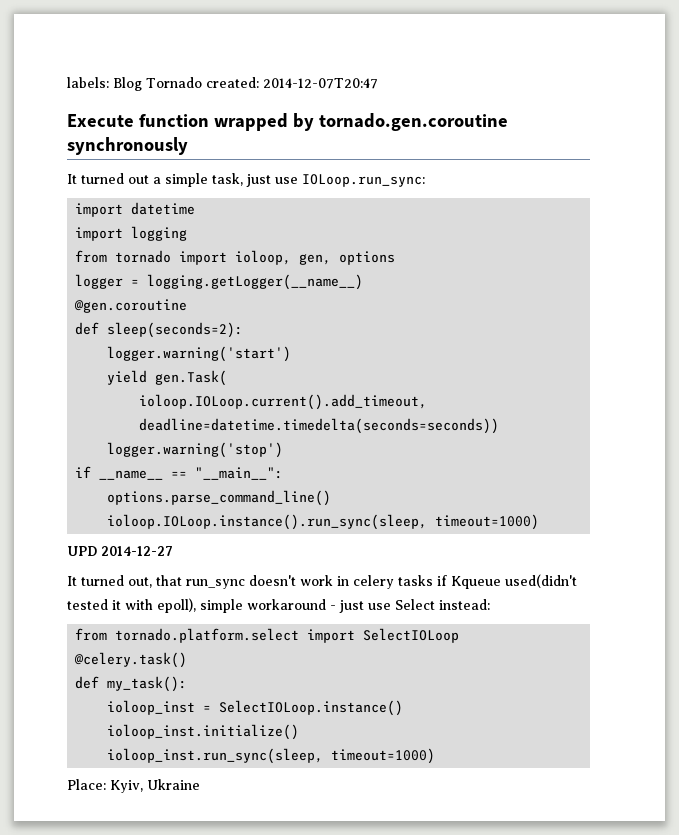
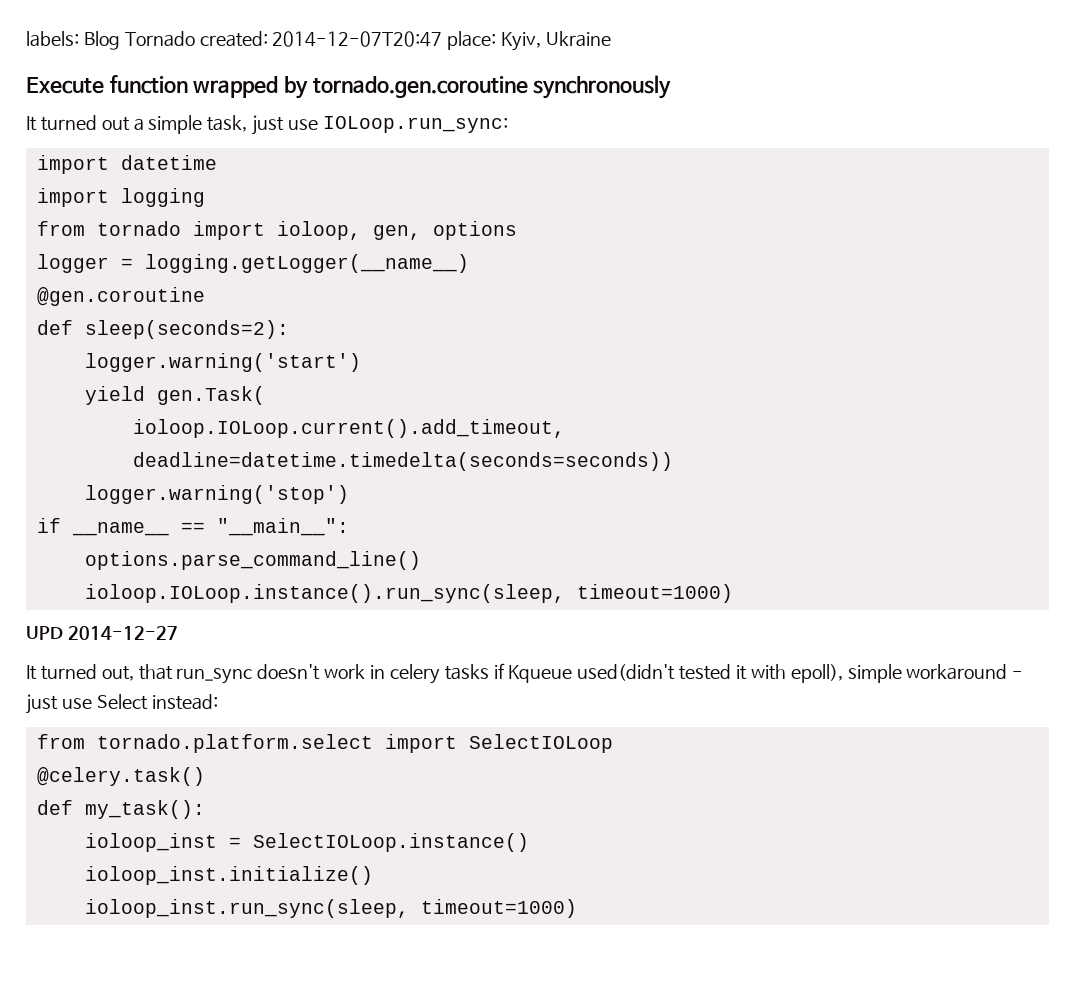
(378, 83) none -> [447,31,612,51] place: Kyiv, Ukraine
[67,779,200,793] // Place: Kyiv, Ukraine -> (577, 908) none

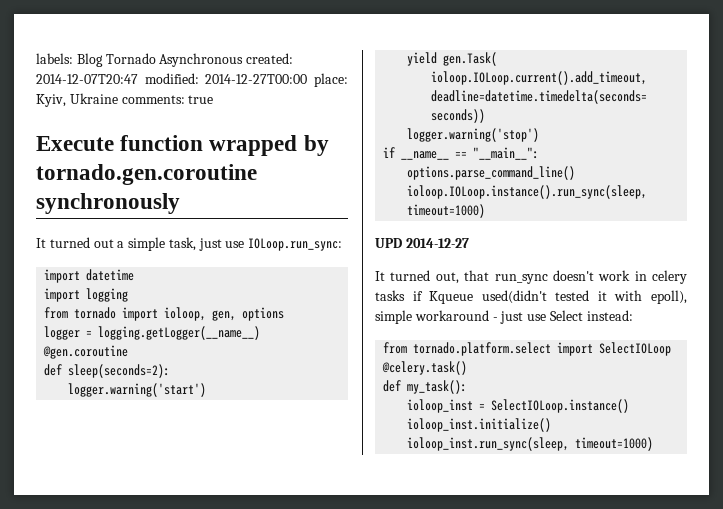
(195, 39) none -> [159,53,244,67] Asynchronous
(443, 39) none -> [144,73,308,84] modified: 2014-12-27T00:00
(612, 39) none -> [121,95,214,104] comments: true

